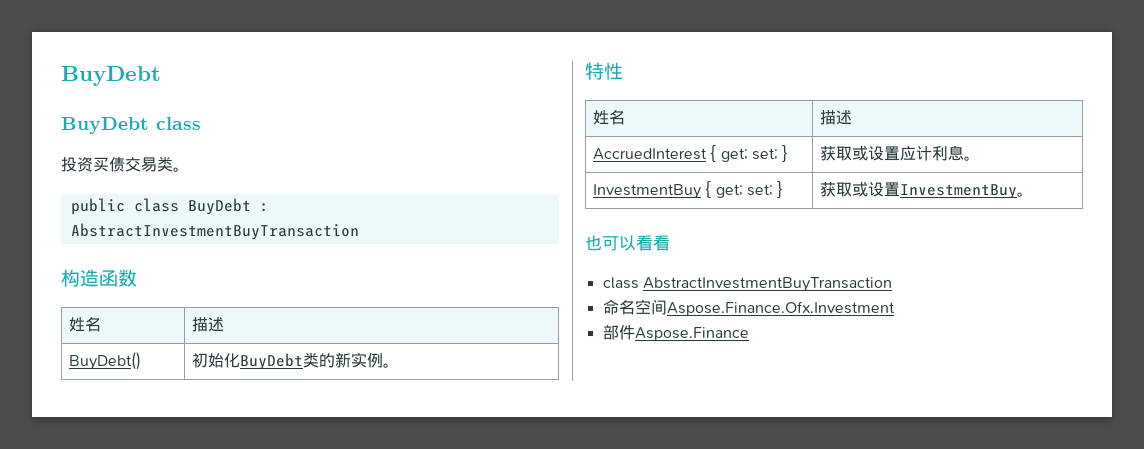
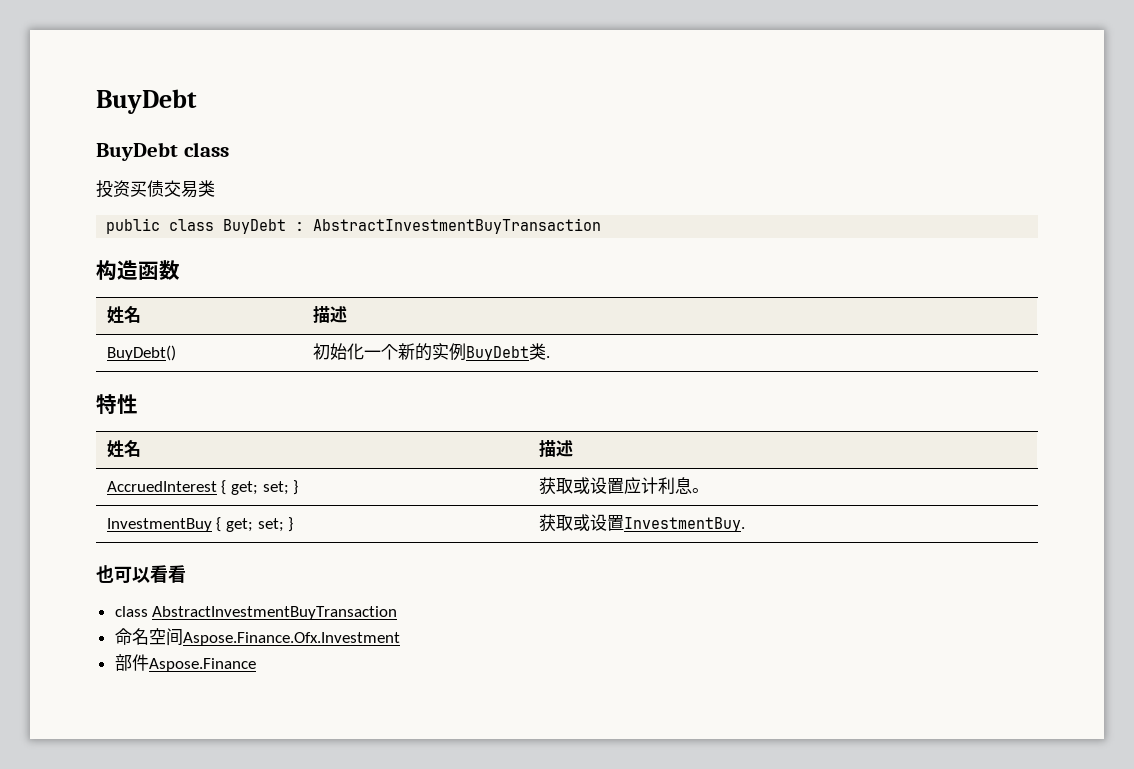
[173,167,189,172] 。 -> (215, 188) none
[239,352,399,370] BuyDebt类的新实例。 -> [363,343,550,361] 一个新的实例BuyDebt类.
[899,184,1033,199] InvestmentBuy。 -> [623,517,745,532] InvestmentBuy.

